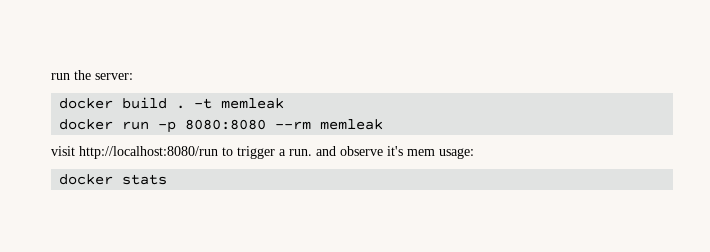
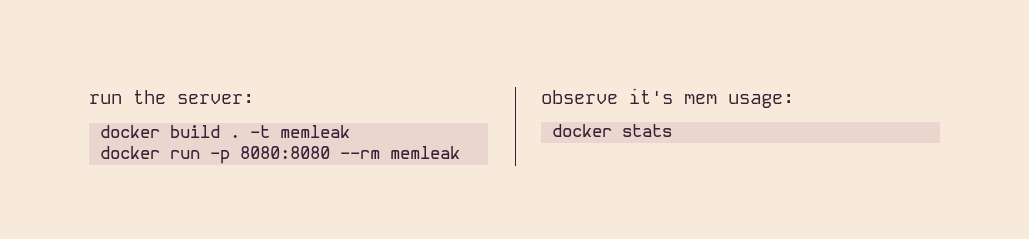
[51,146,336,159] visit http://localhost:8080/run to trigger a run. and -> (461, 152) none

